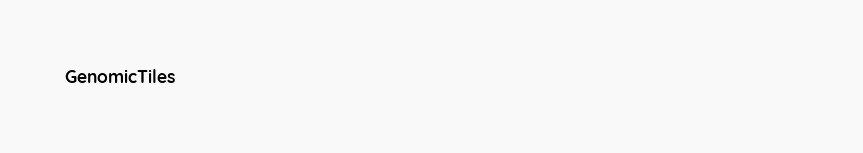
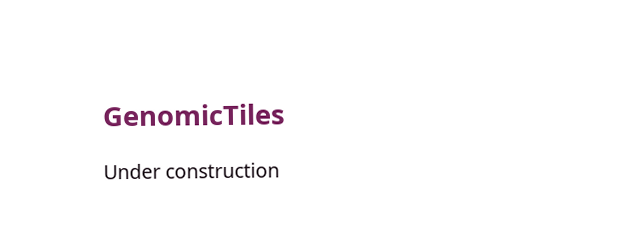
(175, 76) none -> [103,162,281,180] // Under construction

